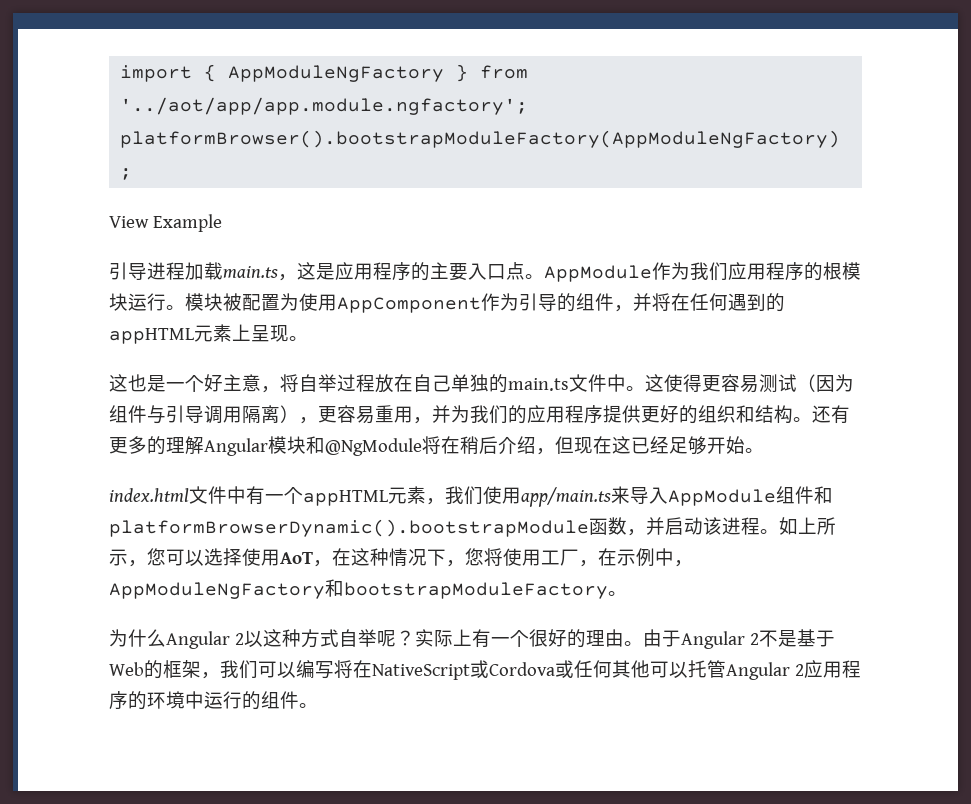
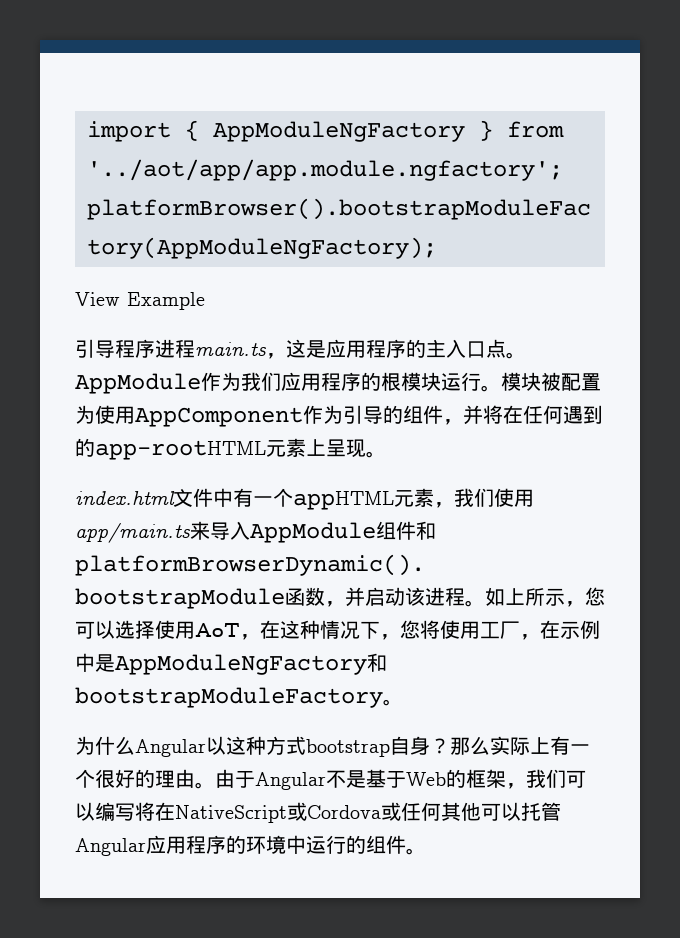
[147,262,223,280] 进程加载 -> [115,339,195,358] 程序进程
[449,263,468,281] 要 -> (446, 348) none
[109,328,194,344] appHTML -> [95,440,266,460] app-rootHTML
[109,374,854,393] [109,405,850,424] [109,436,764,456] // 这也是一个好主意，将自举过程放在自己单独的main.ts文件中。这使得更容易测试（因为组件与引导调用隔离），更容易重用，并为我们的应用程序提供更好的组织和结构。还有更多的理解Angular模块和@NgModule将在稍后介绍，但现在这已经足够开始。 -> (386, 454) none
[674,560,693,567] ， -> [95,654,115,672] 是
[234,633,244,645] 2 -> (206, 748) none
[338,629,415,647] 自举呢？ -> [306,736,490,757] bootstrap自身？那么
[749,633,759,645] 2 -> (326, 781) none
[794,664,804,676] 2 -> (146, 847) none

